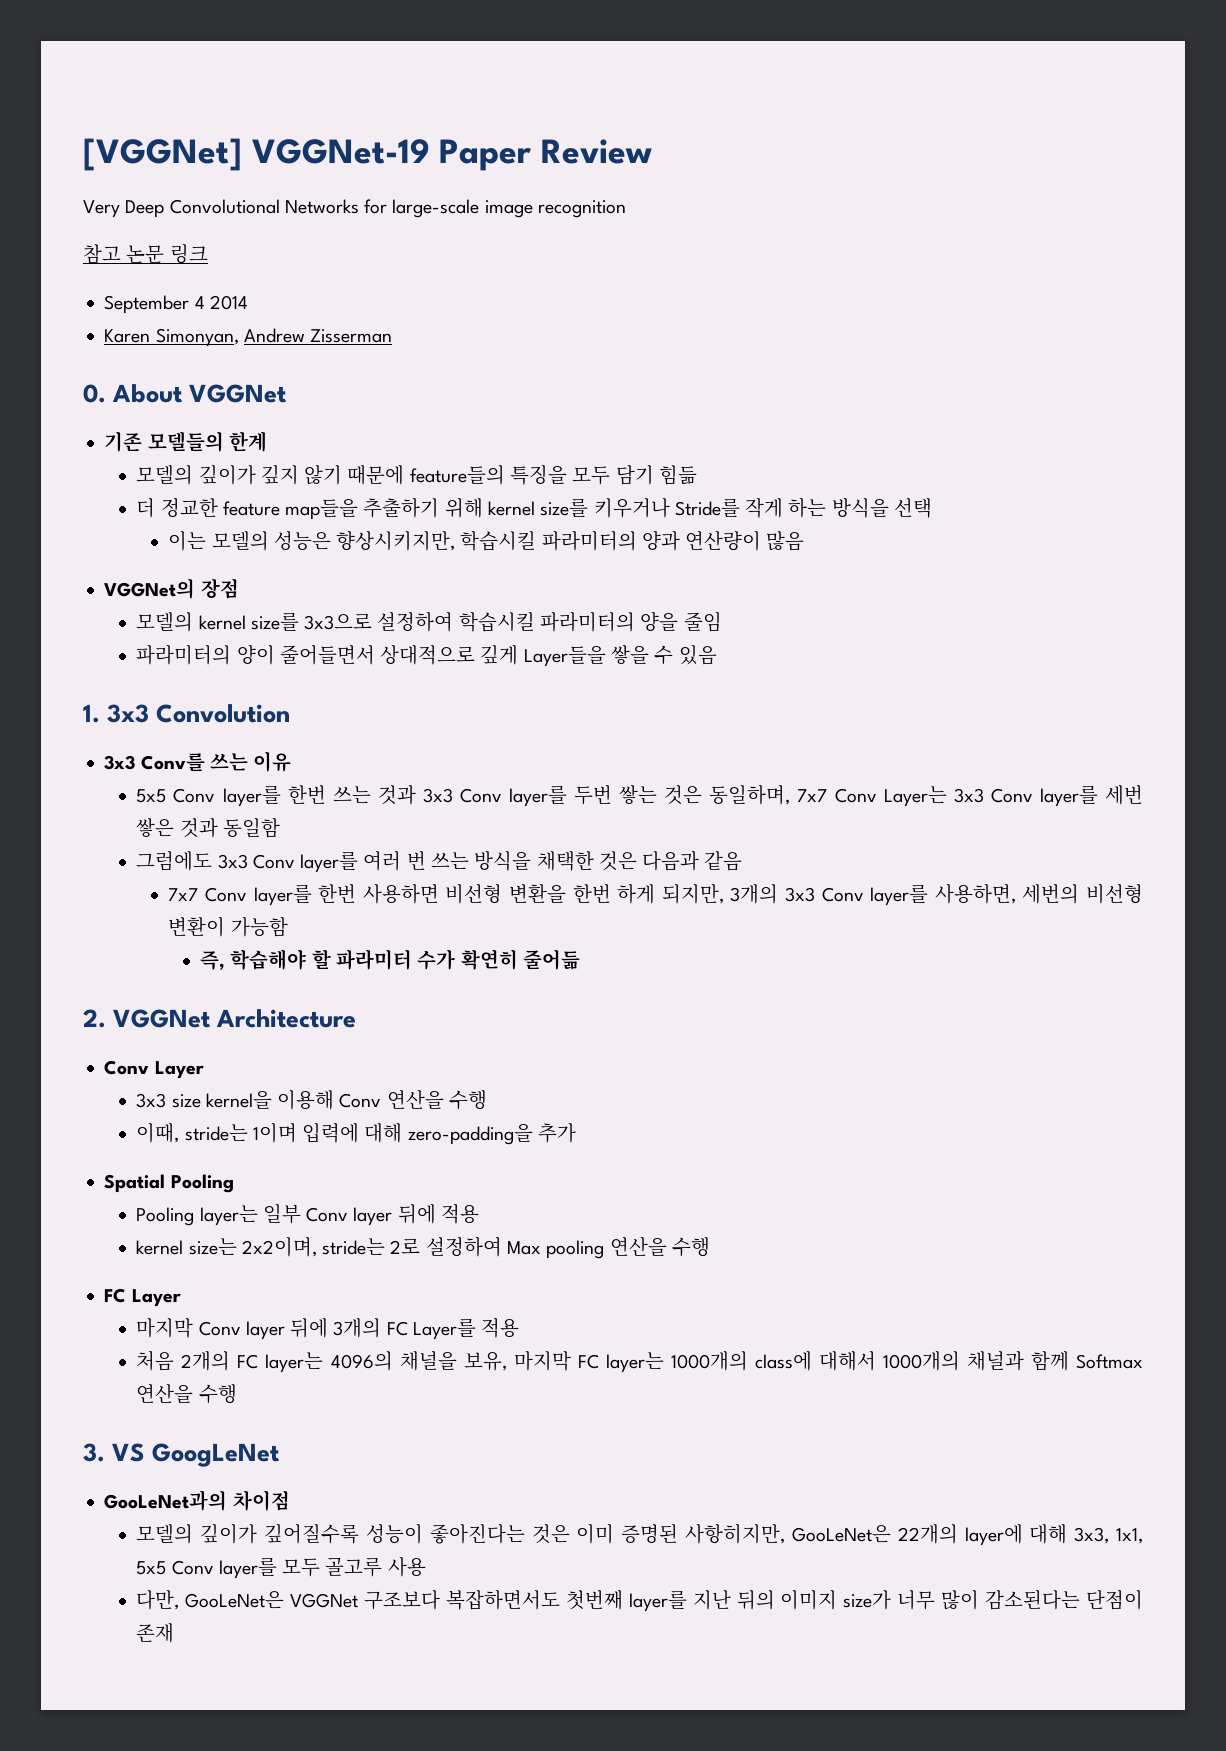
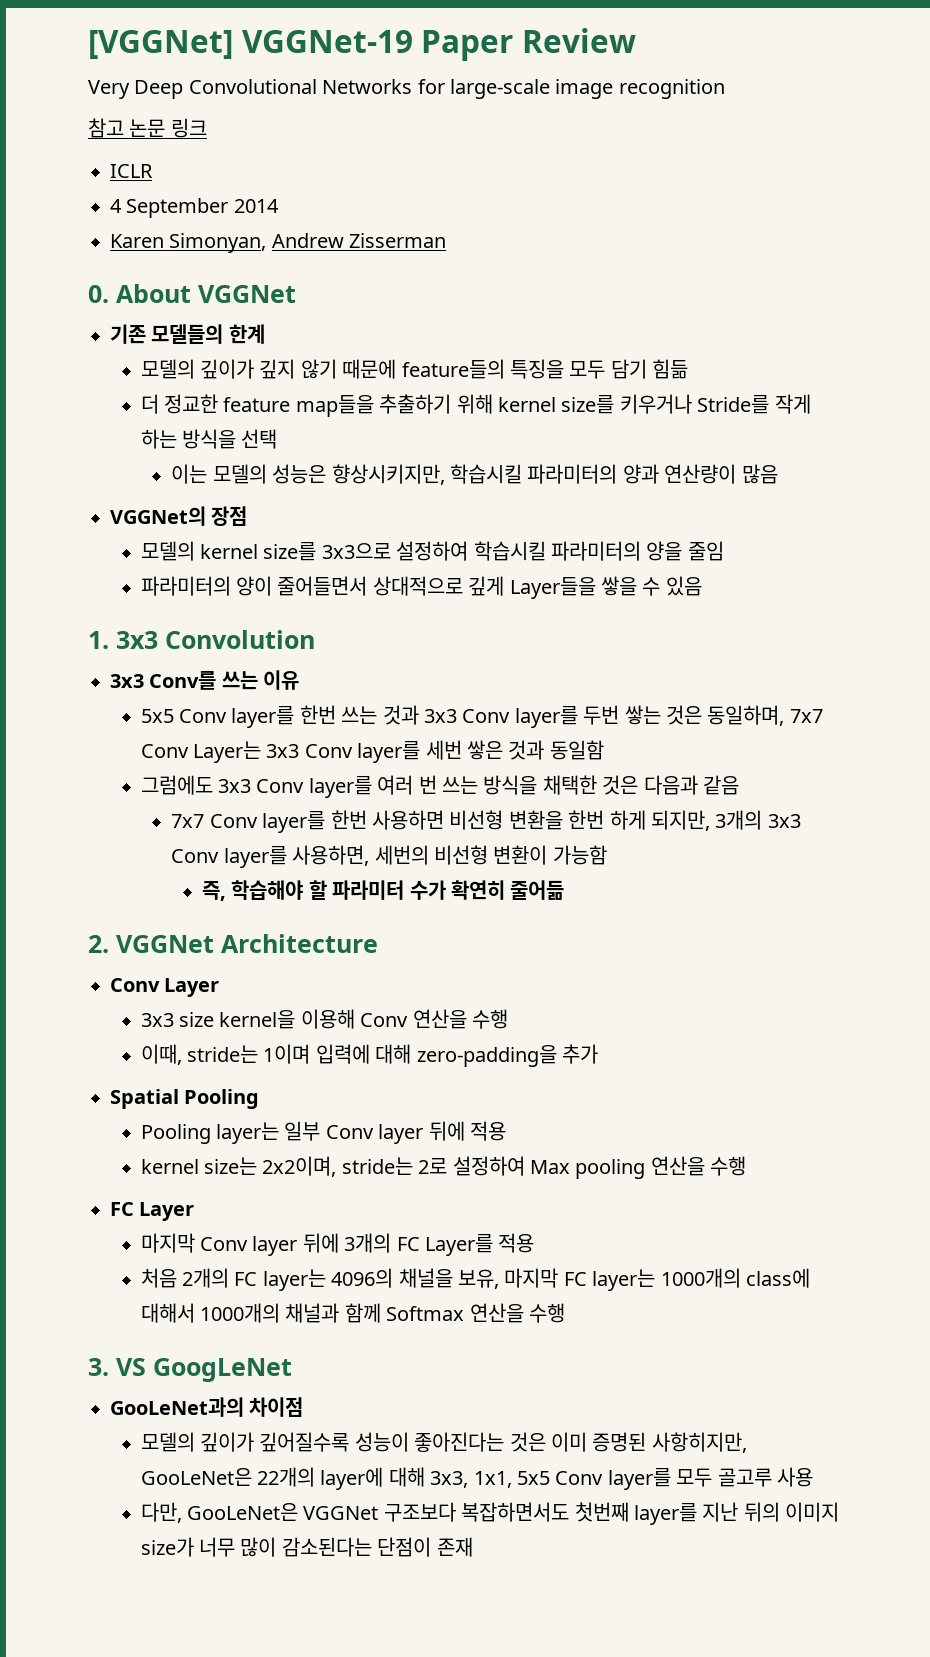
[104,295,205,314] September 4 -> [110,164,153,178] [110,198,229,218] ICLR // 4 September

